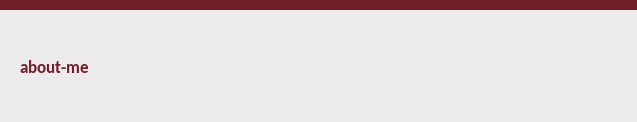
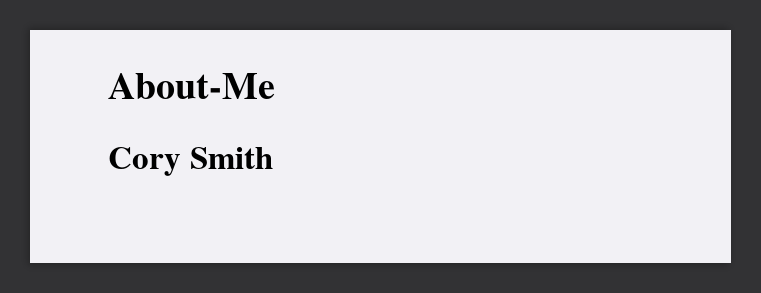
[20,60,89,73] about-me -> [108,73,275,99] [108,147,273,176] About-Me // Cory Smith

